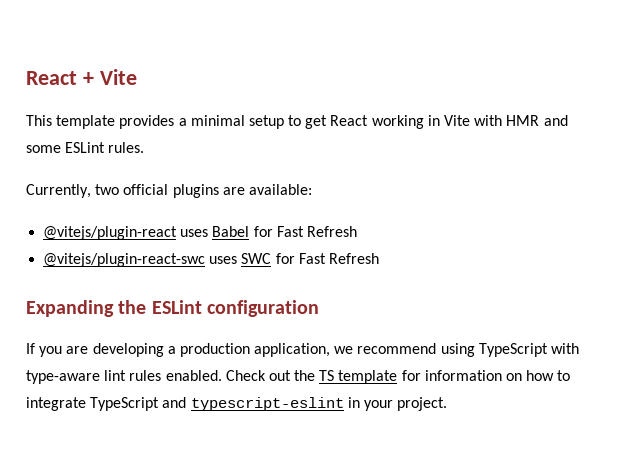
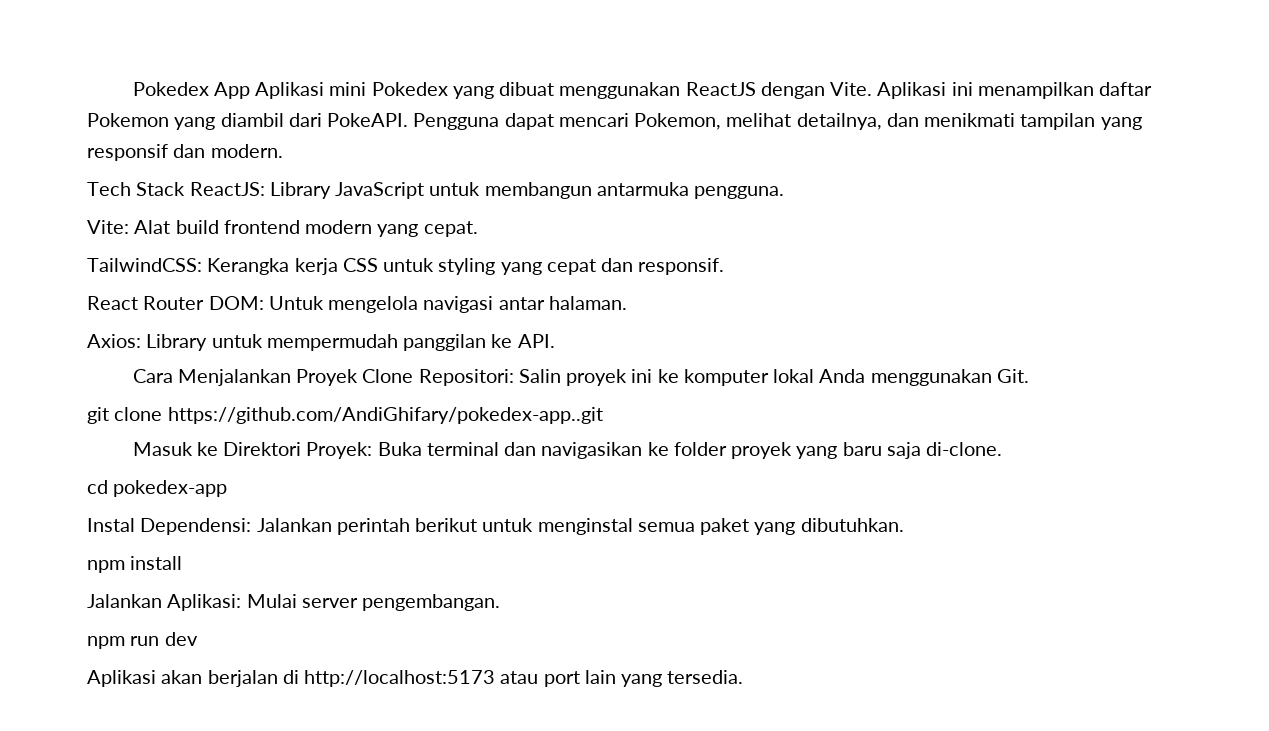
[26,69,137,85] [26,115,568,129] [26,142,145,153] [26,184,312,198] [43,226,357,240] [43,253,379,267] [26,300,319,317] [26,343,580,357] [26,370,571,384] [26,397,448,411] React + Vite // This template provides a minimal setup to get React working in Vite with HMR and some ESLint rules. // Currently, two official plugins are available: // @vitejs/plugin-react uses Babel for Fast Refresh // @vitejs/plugin-react-swc uses SWC for Fast Refresh // Expanding the ESLint configuration // If you are developing a production application, we recommend using TypeScript with type-aware lint rules enabled. Check out the TS template for information on how to integrate TypeScript and typescript-eslint in your project. -> [132,82,1153,99] [87,113,1142,130] [87,144,283,161] [87,182,785,199] [87,220,478,237] [87,258,725,275] [87,296,627,313] [87,334,555,351] [132,369,1029,386] [87,407,603,424] [132,442,1003,459] [87,480,228,497] [87,518,904,535] [87,556,183,573] [87,594,501,611] [87,632,198,649] [87,670,744,687] Pokedex App Aplikasi mini Pokedex yang dibuat menggunakan ReactJS dengan Vite. Aplikasi ini menampilkan daftar Pokemon yang diambil dari PokeAPI. Pengguna dapat mencari Pokemon, melihat detailnya, dan menikmati tampilan yang responsif dan modern. // Tech Stack ReactJS: Library JavaScript untuk membangun antarmuka pengguna. // Vite: Alat build frontend modern yang cepat. // TailwindCSS: Kerangka kerja CSS untuk styling yang cepat dan responsif. // React Router DOM: Untuk mengelola navigasi antar halaman. // Axios: Library untuk mempermudah panggilan ke API. // Cara Menjalankan Proyek Clone Repositori: Salin proyek ini ke komputer lokal Anda menggunakan Git. // git clone https://github.com/AndiGhifary/pokedex-app..git // Masuk ke Direktori Proyek: Buka terminal dan navigasikan ke folder proyek yang baru saja di-clone. // cd pokedex-app // Instal Dependensi: Jalankan perintah berikut untuk menginstal semua paket yang dibutuhkan. // npm install // Jalankan Aplikasi: Mulai server pengembangan. // npm run dev // Aplikasi akan berjalan di http://localhost:5173 atau port lain yang tersedia.

